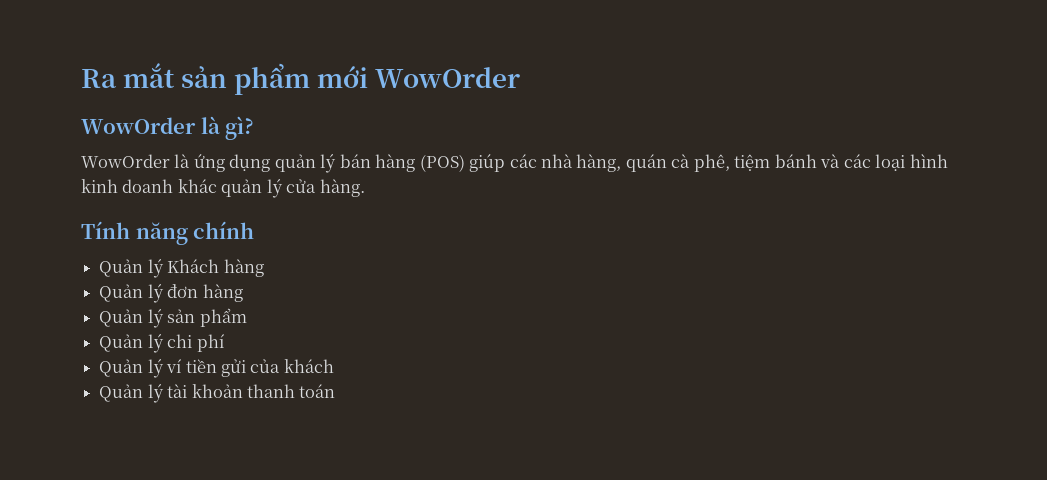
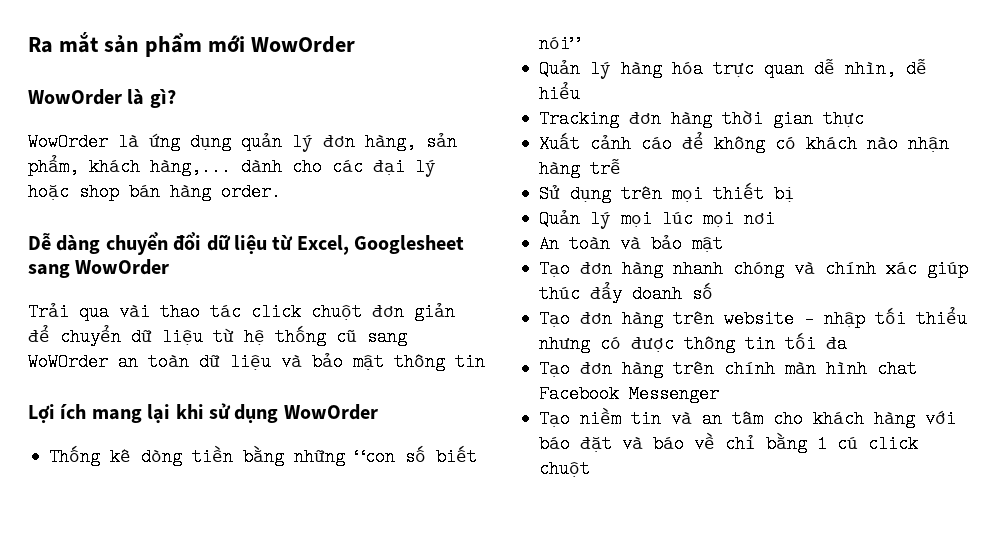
[339,154,948,172] [81,179,365,198] [81,221,255,245] [99,259,264,278] [99,284,243,303] [99,308,247,328] [99,334,224,353] [99,359,334,378] [99,384,336,403] bán hàng (POS) giúp các nhà hàng, quán cà phê, tiệm bánh và các loại hình kinh doanh khác quản lý cửa hàng. // Tính năng chính // Quản lý Khách hàng // Quản lý đơn hàng // Quản lý sản phẩm // Quản lý chi phí // Quản lý ví tiền gửi của khách // Quản lý tài khoản thanh toán -> [323,133,457,151] [28,155,436,177] [28,183,281,201] [28,232,465,255] [28,259,170,278] [28,303,455,321] [28,325,407,346] [28,353,485,371] [28,403,378,424] [49,445,478,466] [539,35,581,53] [539,59,928,79] [539,82,581,103] [539,110,865,128] [539,132,950,153] [539,159,622,178] [539,182,796,203] [539,210,776,229] [539,235,724,253] [539,260,969,278] [539,282,714,303] [539,307,968,328] [539,332,848,353] [539,360,918,378] [539,385,720,403] [539,407,957,428] [539,432,919,453] [539,460,591,478] đơn hàng, sản phẩm, khách hàng,... dành cho các đại lý hoặc shop bán hàng order. // Dễ dàng chuyển đổi dữ liệu từ Excel, Googlesheet sang WowOrder // Trải qua vài thao tác click chuột đơn giản để chuyển dữ liệu từ hệ thống cũ sang WoWOrder an toàn dữ liệu và bảo mật thông tin // Lợi ích mang lại khi sử dụng WowOrder // Thống kê dòng tiền bằng những “con số biết nói” // Quản lý hàng hóa trực quan dễ nhìn, dễ hiểu // Tracking đơn hàng thời gian thực // Xuất cảnh cáo để không có khách nào nhận hàng trễ // Sử dụng trên mọi thiết bị // Quản lý mọi lúc mọi nơi // An toàn và bảo mật // Tạo đơn hàng nhanh chóng và chính xác giúp thúc đẩy doanh số // Tạo đơn hàng trên website - nhập tối thiểu nhưng có được thông tin tối đa // Tạo đơn hàng trên chính màn hình chat Facebook Messenger // Tạo niềm tin và an tâm cho khách hàng với báo đặt và báo về chỉ bằng 1 cú click chuột

